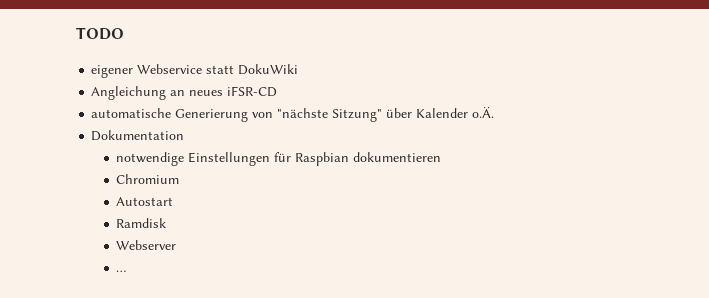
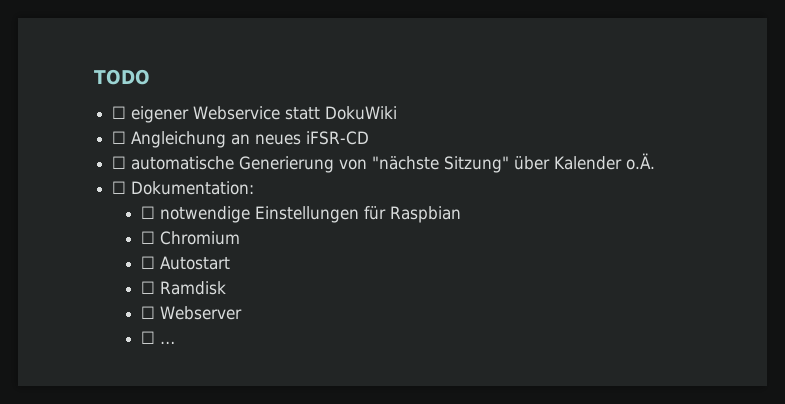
(124, 33) none -> [112,106,127,119] ☐
(299, 69) none -> [112,131,127,144] ☐
(278, 91) none -> [112,156,127,169] ☐
[91,130,185,141] Dokumentation // -> [112,181,255,195] [141,206,156,219] ☐ Dokumentation: // ☐
[353,152,442,162] dokumentieren // -> [141,231,156,244] // ☐
(180, 179) none -> [141,256,156,269] ☐
(174, 201) none -> [141,281,156,294] ☐
(167, 223) none -> [141,306,156,319] ☐
(177, 245) none -> [141,331,156,344] ☐

